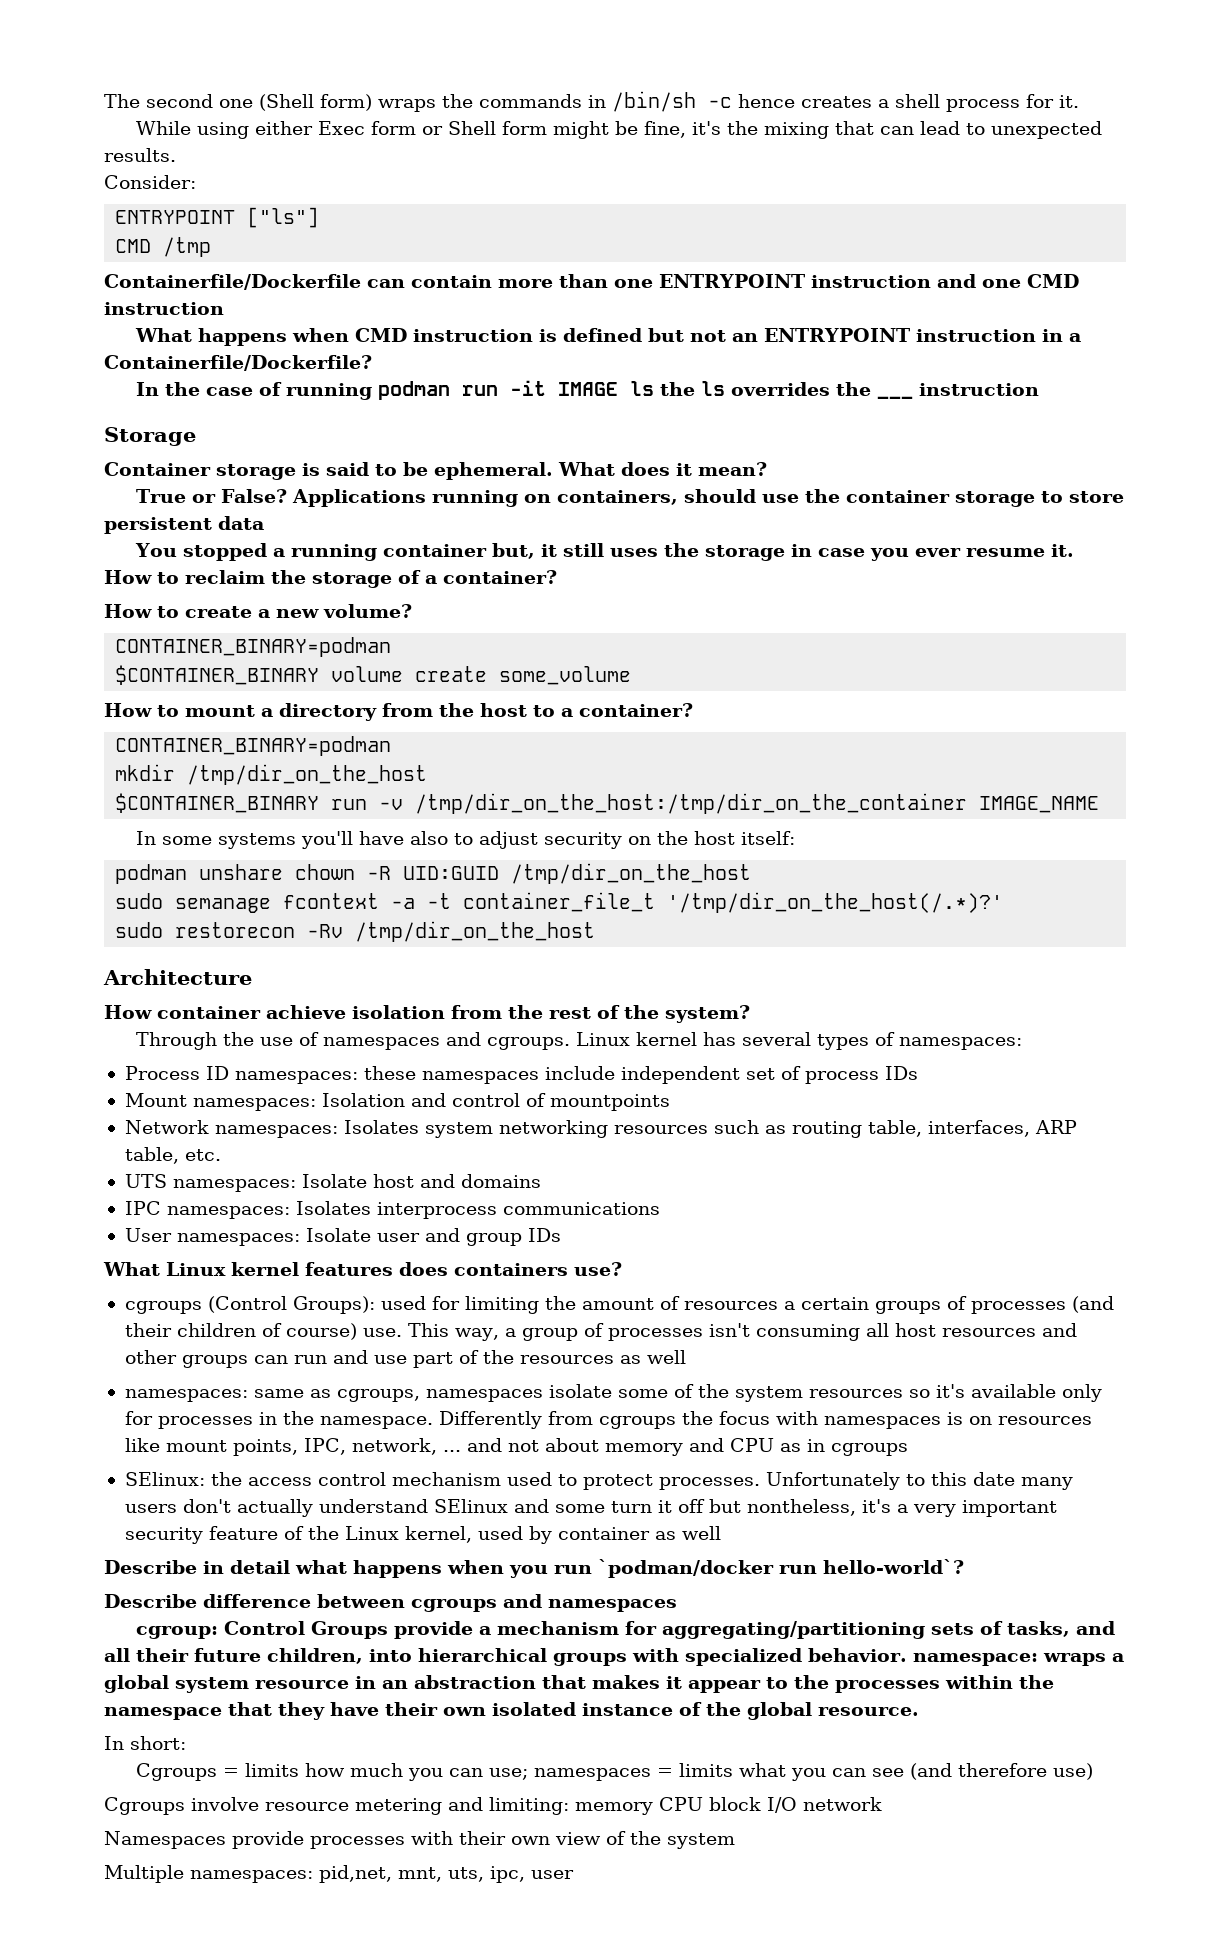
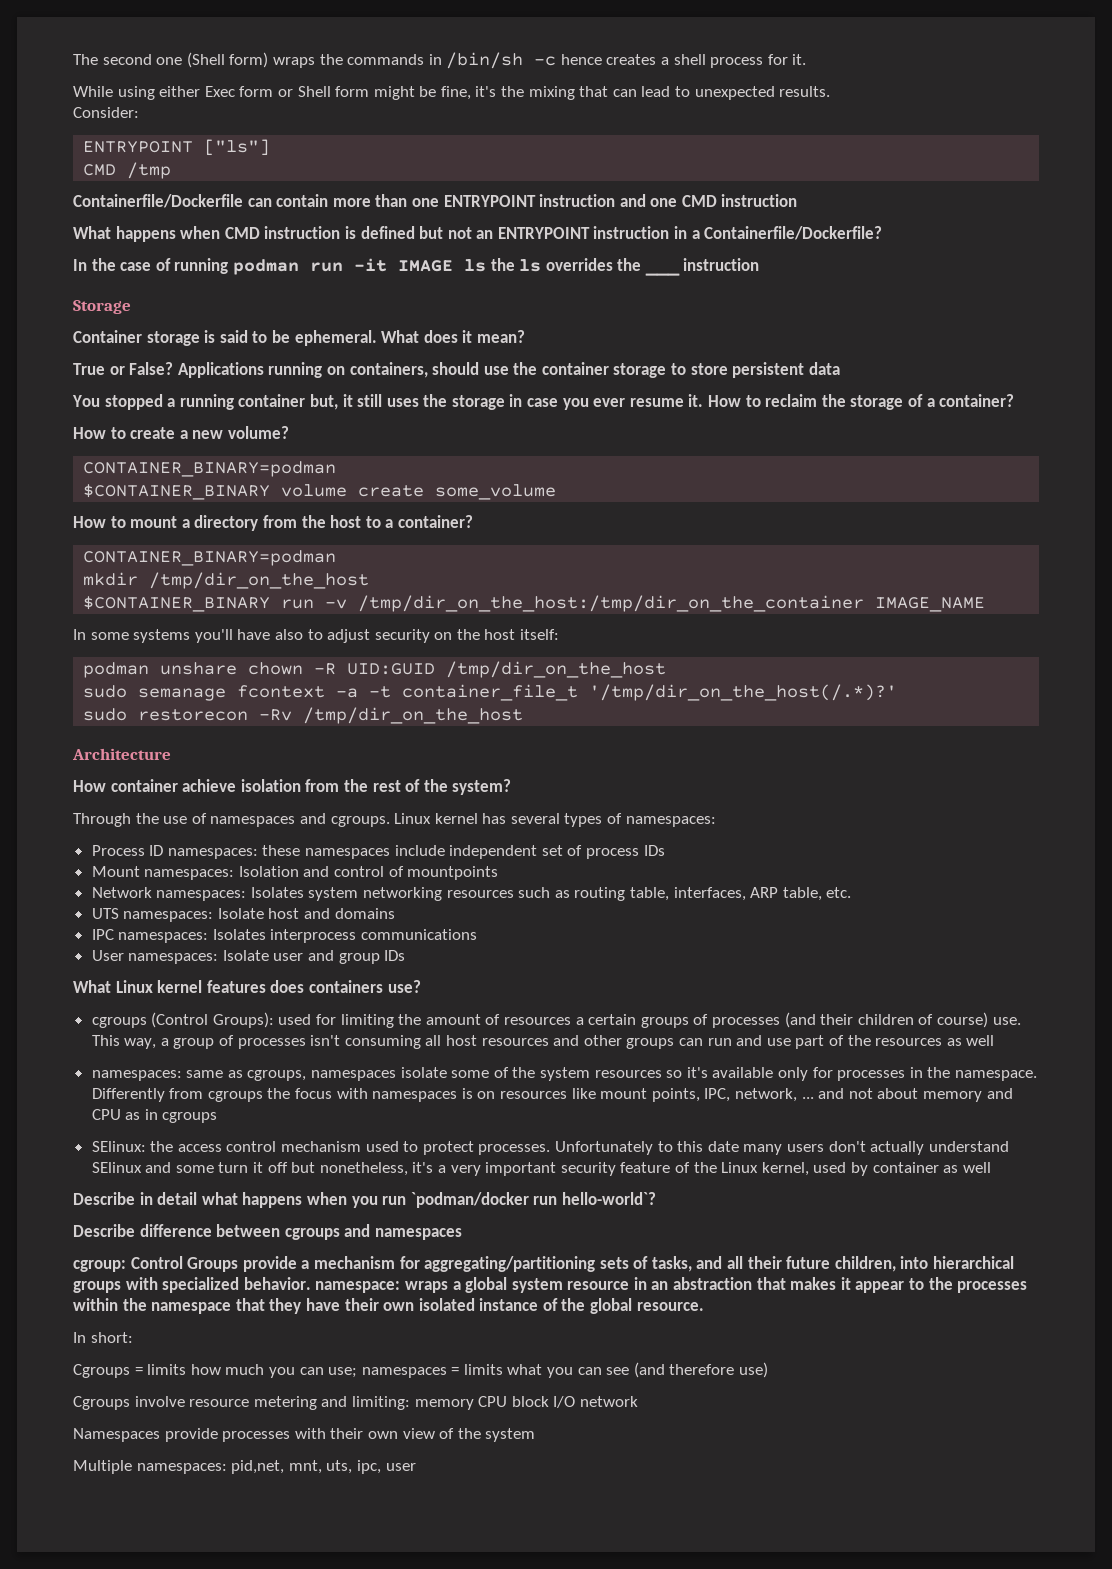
[746,1499,856,1516] nontheless, -> [319,1162,408,1176] nonetheless,

